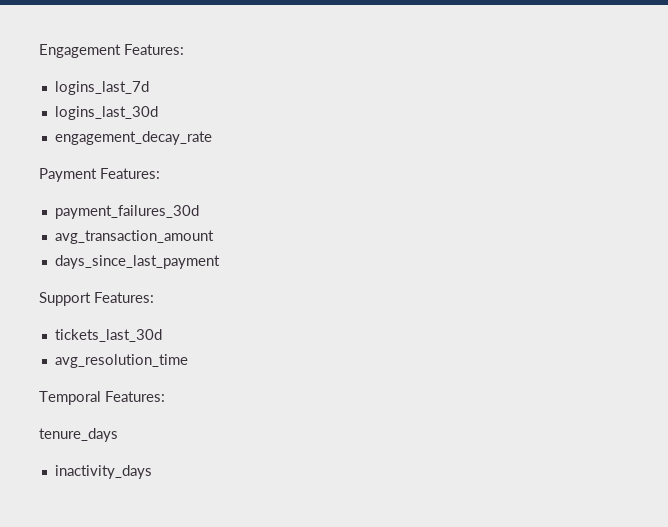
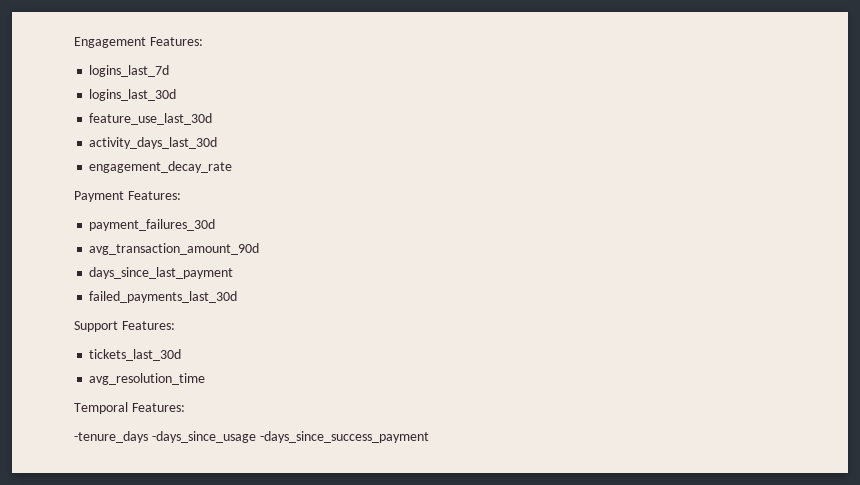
(158, 113) none -> [89,113,213,125] [89,137,218,149] // feature_use_last_30d // activity_days_last_30d
[54,230,214,244] avg_transaction_amount -> [89,243,260,255] avg_transaction_amount_90d
(220, 262) none -> [89,291,238,303] // failed_payments_last_30d
[39,428,118,442] [54,465,152,479] tenure_days // inactivity_days -> [74,431,429,443] -tenure_days -days_since_usage -days_since_success_payment

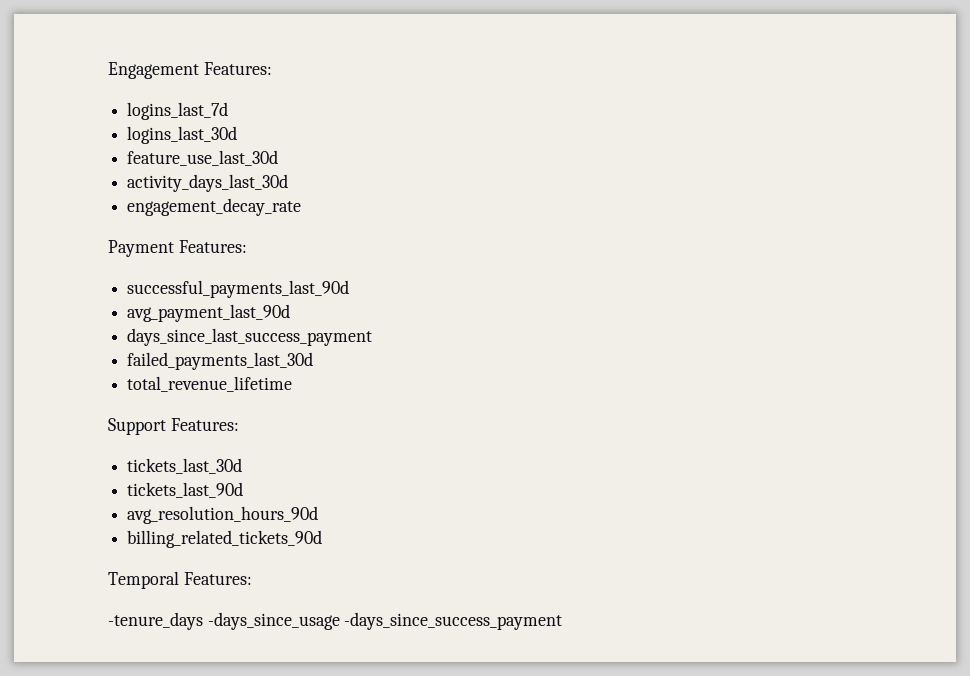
[89,219,216,231] [89,243,260,255] [89,267,234,279] payment_failures_30d // avg_transaction_amount_90d // days_since_last_payment -> [127,280,350,298] [127,304,291,322] [127,328,373,346] successful_payments_last_90d // avg_payment_last_90d // days_since_last_success_payment
(238, 297) none -> [127,376,293,392] // total_revenue_lifetime
[89,373,206,385] avg_resolution_time -> [127,482,244,498] [127,506,319,524] [127,530,323,548] tickets_last_90d // avg_resolution_hours_90d // billing_related_tickets_90d

